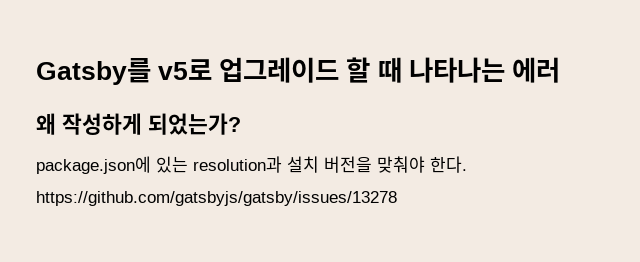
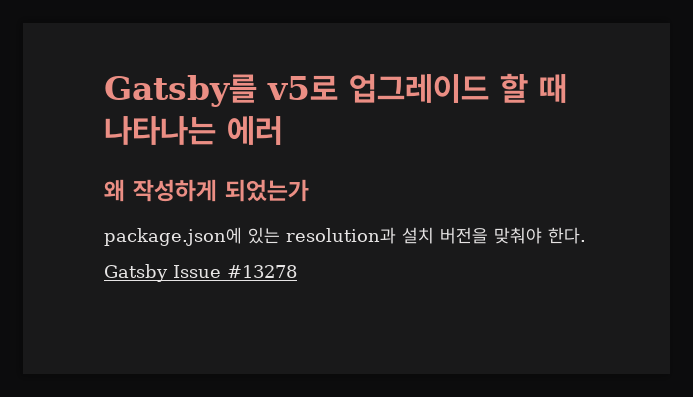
[148,113,241,135] 되었는가? -> [225,179,309,202] 되었는가
[36,191,397,206] https://github.com/gatsbyjs/gatsby/issues/13278 -> [104,264,297,282] Gatsby Issue #13278

